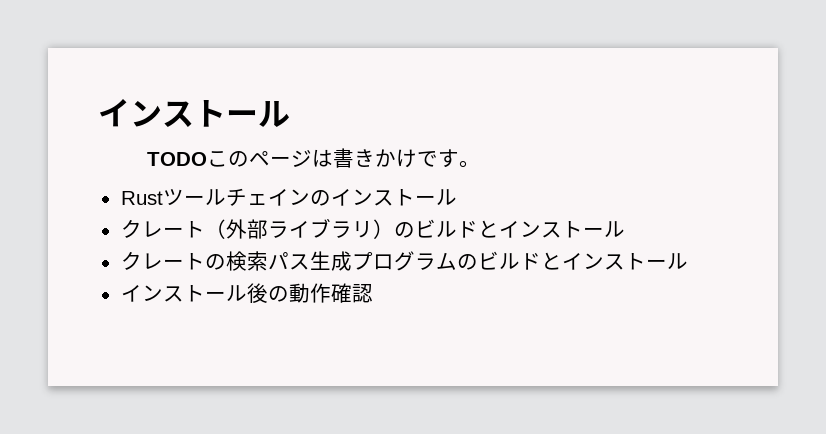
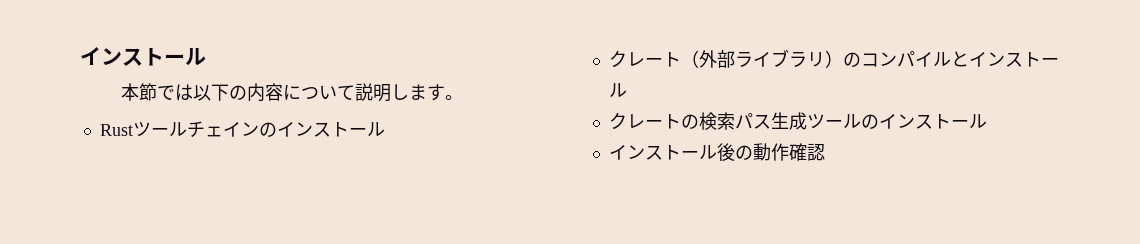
[98,99,290,128] [147,148,439,168] インストール // TODOこのページは書きかけで -> [80,47,206,66] [121,83,428,102] インストール // 本節では以下の内容について説明しま
[414,219,478,238] ビルド -> [860,51,951,67] コンパイル
[351,251,562,271] プログラムのビルドと -> [806,114,879,129] ツールの

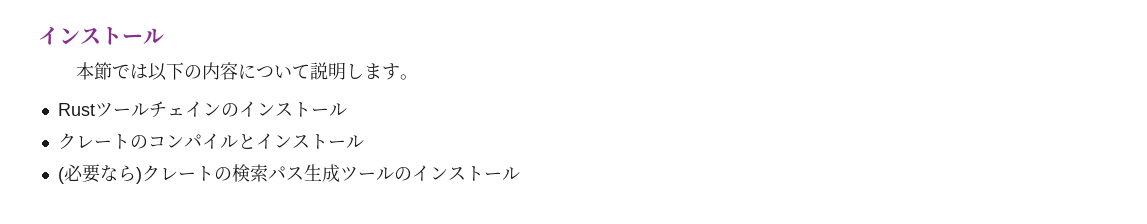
[680,49,843,68] （外部ライブラリ） -> (130, 141) none
(627, 90) none -> [57,164,142,184] (必要なら)
[608,143,825,161] // インストール後の動作確認 -> (520, 173) none

